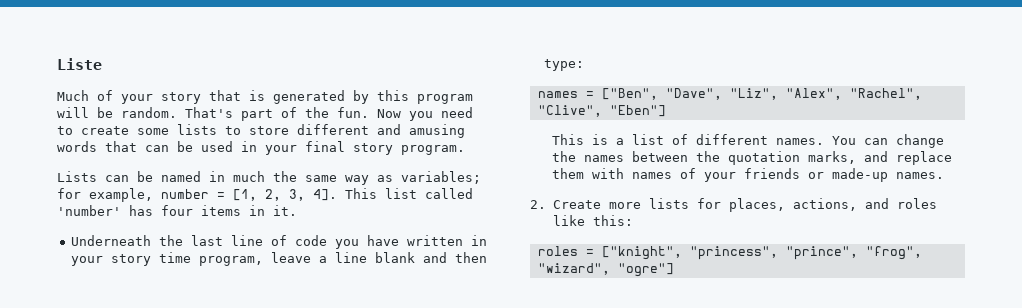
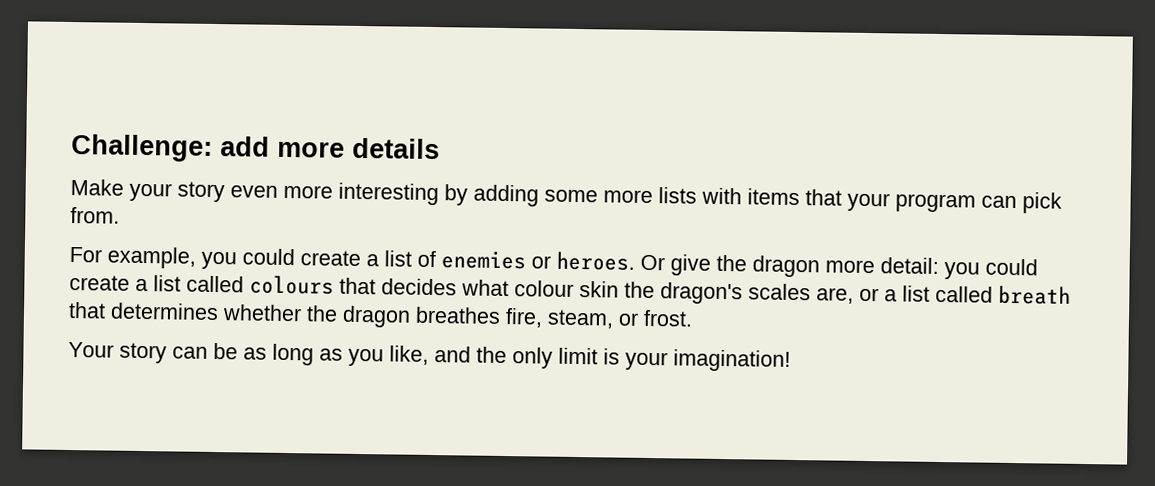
[57,58,102,70] [57,90,473,104] [57,107,473,121] [57,124,465,138] [57,141,465,155] [57,171,481,185] [57,188,473,202] [57,205,297,216] [71,235,488,249] [71,252,488,266] [544,59,585,71] [537,88,922,100] [537,105,666,117] [552,134,945,148] [552,151,953,165] [552,168,945,182] [530,198,937,212] [552,215,633,226] [537,246,922,260] [537,263,674,277] Liste // Much of your story that is generated by this program will be random. That's part of the fun. Now you need to create some lists to store different and amusing words that can be used in your final story program. // Lists can be named in much the same way as variables; for example, number = [1, 2, 3, 4]. This list called 'number' has four items in it. // Underneath the last line of code you have written in your story time program, leave a line blank and then type: // names = ["Ben", "Dave", "Liz", "Alex", "Rachel", "Clive", "Eben"] // This is a list of different names. You can change the names between the quotation marks, and replace them with names of your friends or made-up names. // 2. Create more lists for places, actions, and roles like this: // roles = ["knight", "princess", "prince", "frog", "wizard", "ogre"] -> [71,134,440,162] [70,179,1062,214] [70,207,120,224] [69,246,1038,280] [69,274,1071,305] [68,301,693,329] [68,341,791,372] Challenge: add more details // Make your story even more interesting by adding some more lists with items that your program can pick from. // For example, you could create a list of enemies or heroes. Or give the dragon more detail: you could create a list called colours that decides what colour skin the dragon's scales are, or a list called breath that determines whether the dragon breathes fire, steam, or frost. // Your story can be as long as you like, and the only limit is your imagination!

